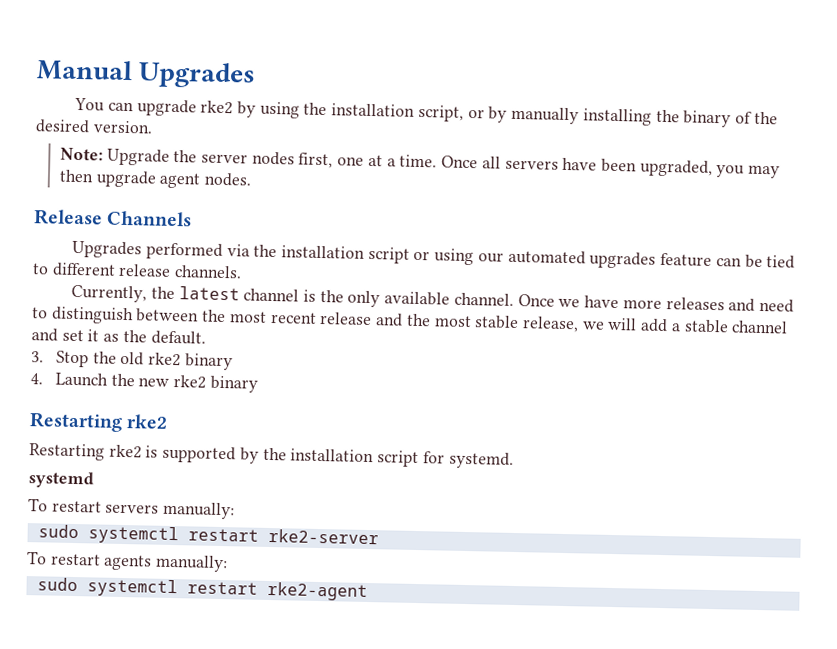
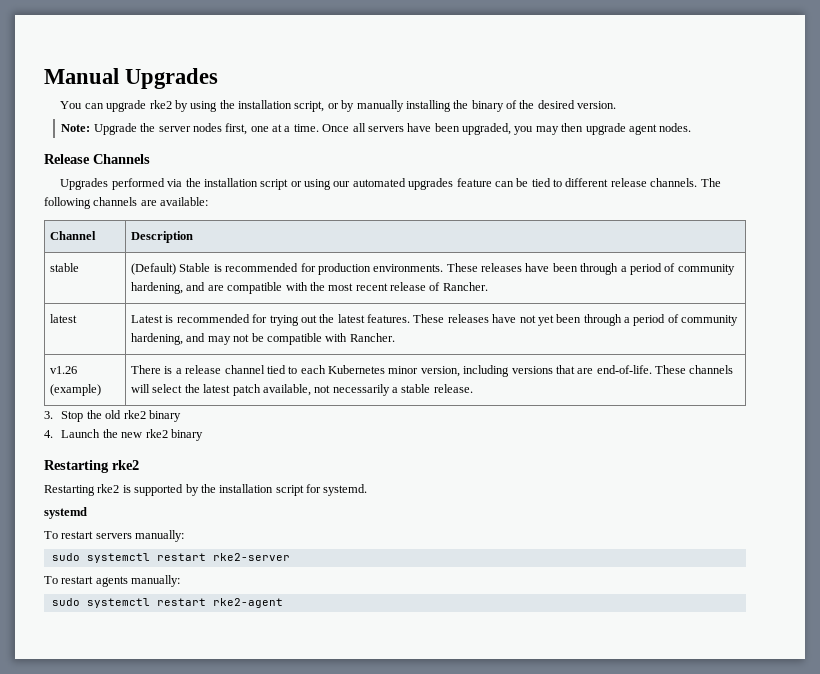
[71,284,794,313] [32,306,789,334] [31,328,206,345] // Currently, the latest channel is the only available channel. Once we have more releases and need to distinguish between the most recent release and the most stable release, we will add a stable channel and set it as the default. -> [700,178,721,187] [44,197,209,209] [50,231,97,240] [131,231,194,243] [50,263,80,272] [131,263,735,275] [131,282,488,294] [50,314,78,323] [131,314,739,326] [131,333,395,345] [50,366,78,374] [50,384,102,396] [131,365,734,377] [131,384,473,396] The following channels are available: // Channel | Description // stable | (Default) Stable is recommended for production environments. These releases have been through a period of community hardening, and are compatible with the most recent release of Rancher. // latest | Latest is recommended for trying out the latest features. These releases have not yet been through a period of community hardening, and may not be compatible with Rancher. // v1.26 (example) | There is a release channel tied to each Kubernetes minor version, including versions that are end-of-life. These channels will select the latest patch available, not necessarily a stable release.

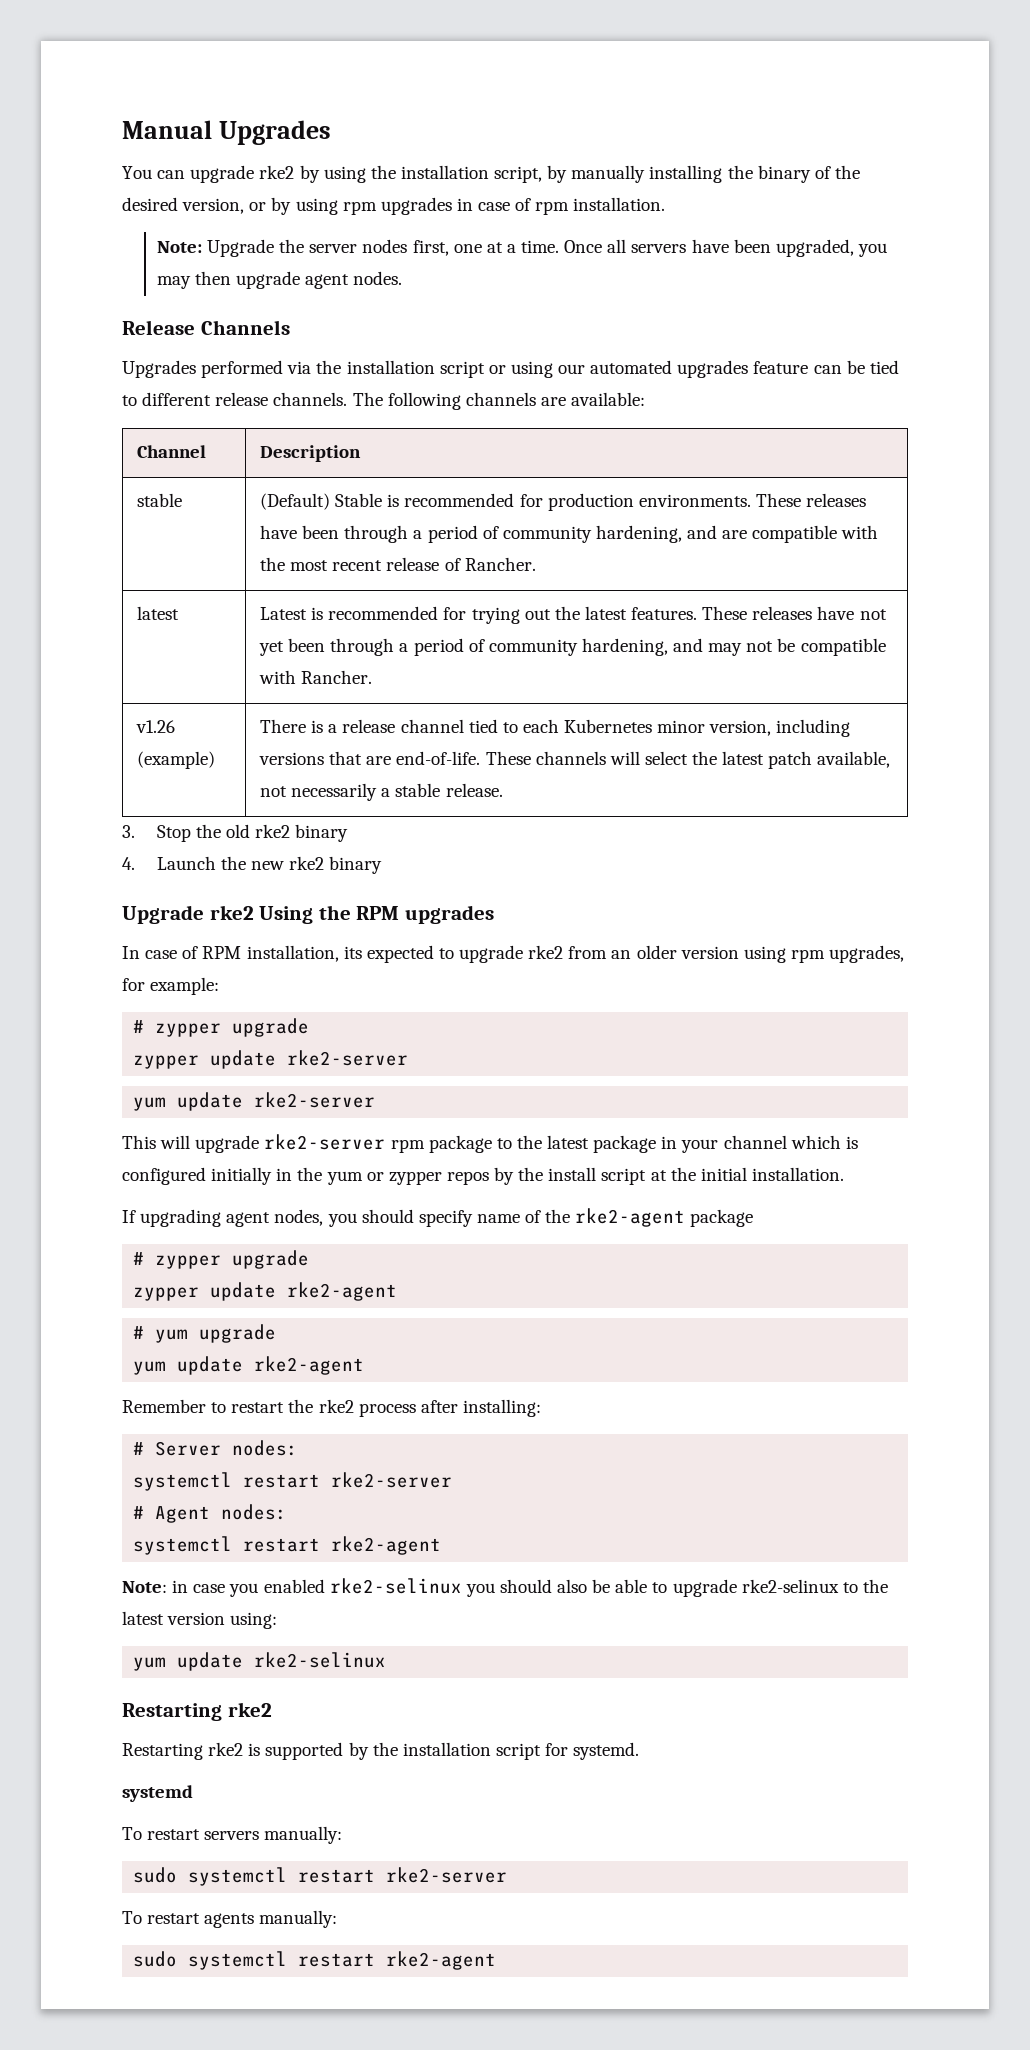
[327,103,339,109] or -> (543, 174) none
[577,101,617,109] version. -> [182,197,666,215] version, or by using rpm upgrades in case of rpm installation.
(203, 435) none -> [122,905,494,924] [122,945,905,963] [122,977,220,995] [133,1018,310,1037] [133,1050,409,1069] [133,1092,376,1111] [122,1134,858,1153] [122,1167,844,1185] [122,1208,754,1227] [133,1250,310,1269] [133,1282,398,1301] [133,1324,277,1343] [133,1356,365,1375] [122,1399,541,1417] [133,1440,299,1456] [133,1472,453,1491] [133,1504,288,1523] [133,1536,442,1555] [122,1578,888,1597] [122,1611,278,1629] [133,1652,387,1671] // Upgrade rke2 Using the RPM upgrades // In case of RPM installation, its expected to upgrade rke2 from an older version using rpm upgrades, for example: // # zypper upgrade // zypper update rke2-server // yum update rke2-server // This will upgrade rke2-server rpm package to the latest package in your channel which is configured initially in the yum or zypper repos by the install script at the initial installation. // If upgrading agent nodes, you should specify name of the rke2-agent package // # zypper upgrade // zypper update rke2-agent // # yum upgrade // yum update rke2-agent // Remember to restart the rke2 process after installing: // # Server nodes: // systemctl restart rke2-server // # Agent nodes: // systemctl restart rke2-agent // Note: in case you enabled rke2-selinux you should also be able to upgrade rke2-selinux to the latest version using: // yum update rke2-selinux

